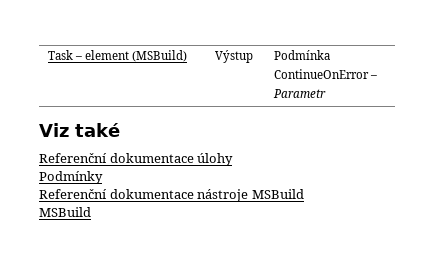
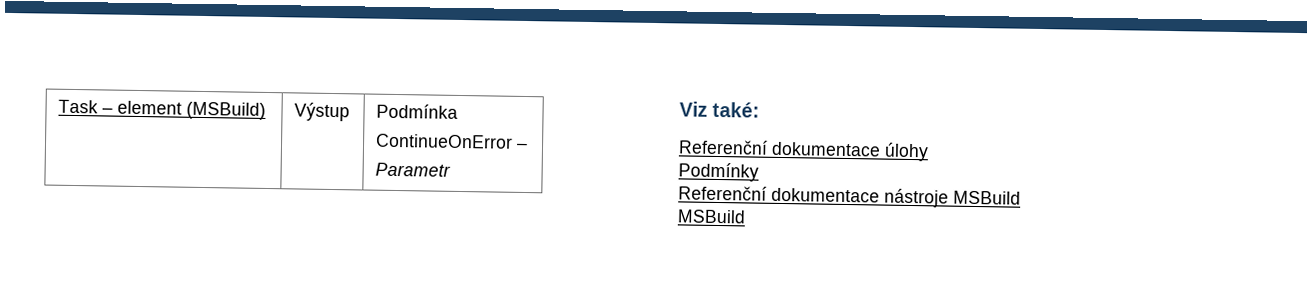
[75,123,120,137] také -> [712,101,761,118] také:

